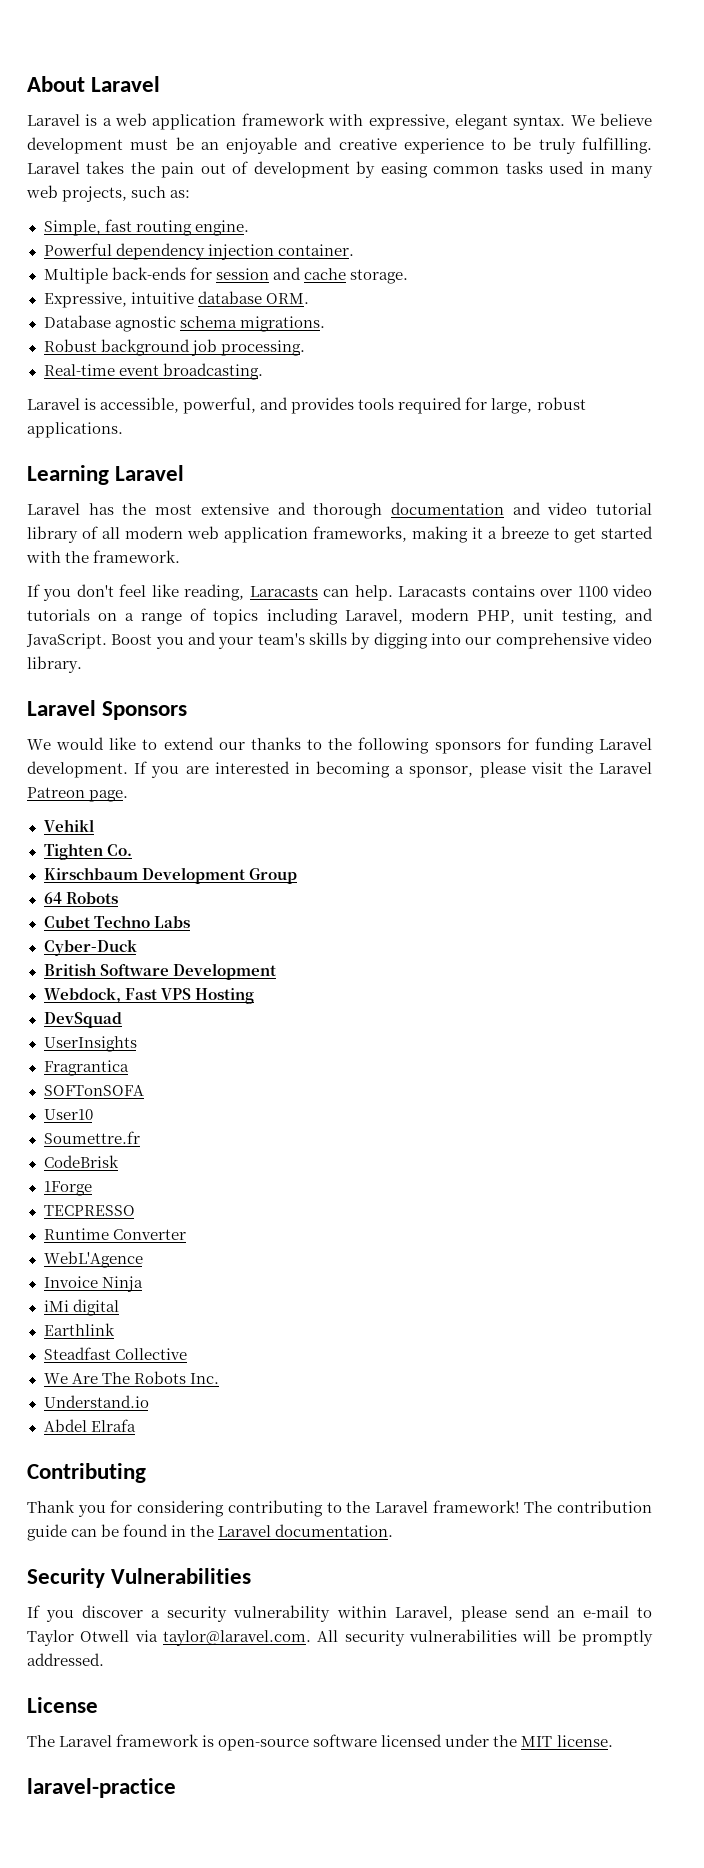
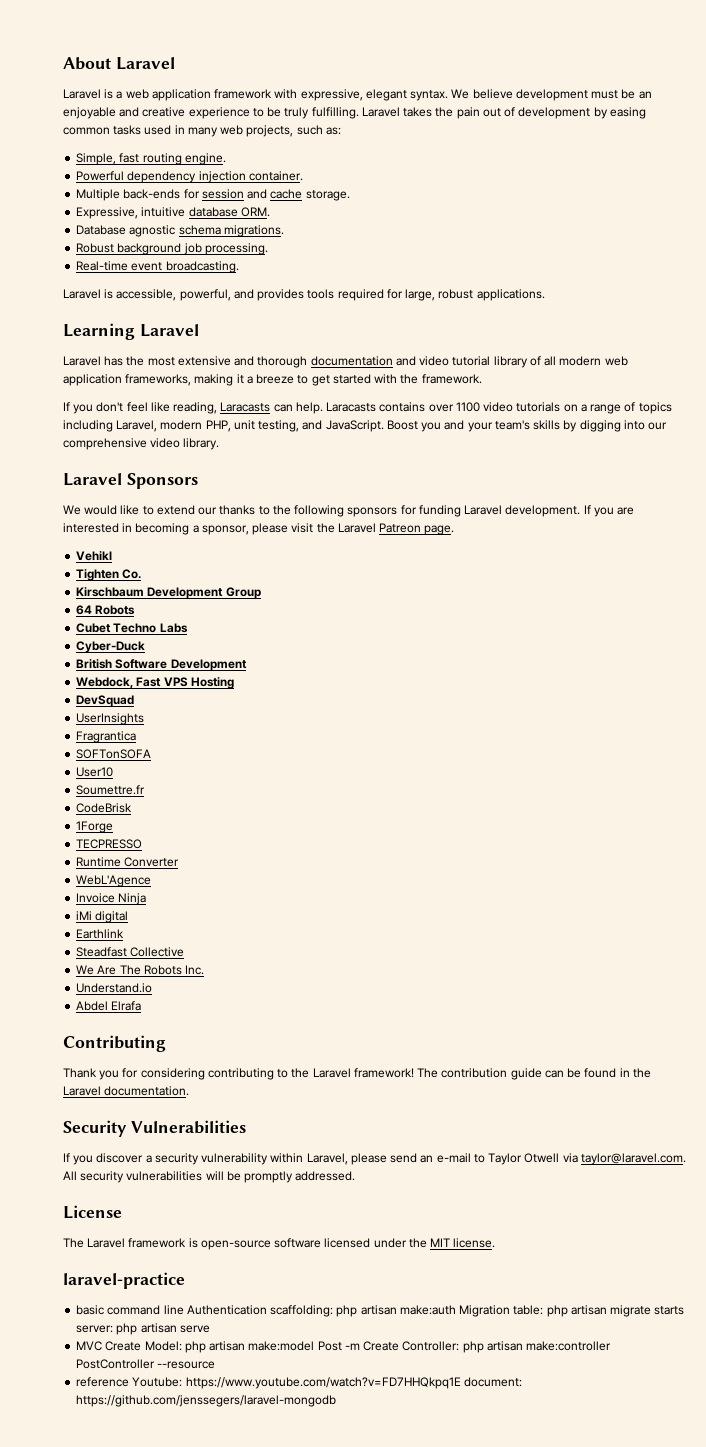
(176, 1788) none -> [76,1305,685,1317] [76,1323,210,1335] [76,1341,612,1353] [76,1359,216,1369] [76,1377,522,1389] [76,1395,337,1407] // basic command line Authentication scaffolding: php artisan make:auth Migration table: php artisan migrate starts server: php artisan serve // MVC Create Model: php artisan make:model Post -m Create Controller: php artisan make:controller PostController --resource // reference Youtube: https://www.youtube.com/watch?v=FD7HHQkpq1E document: https://github.com/jenssegers/laravel-mongodb

